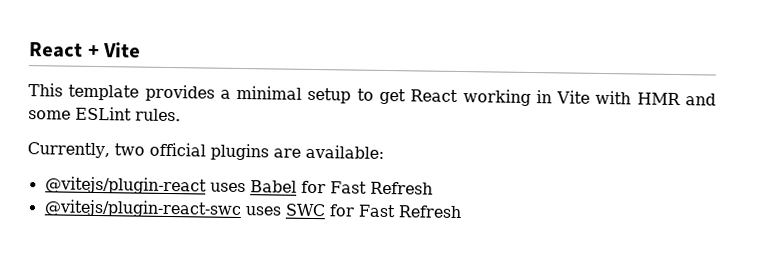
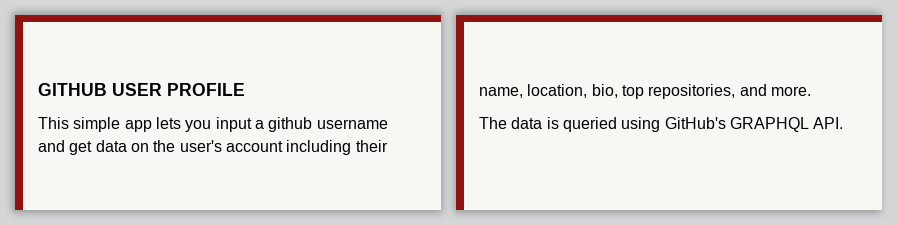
[29,42,142,58] [28,83,717,106] [28,106,181,122] [27,142,384,161] [44,176,433,195] [43,199,462,219] React + Vite // This template provides a minimal setup to get React working in Vite with HMR and some ESLint rules. // Currently, two official plugins are available: // @vitejs/plugin-react uses Babel for Fast Refresh // @vitejs/plugin-react-swc uses SWC for Fast Refresh -> [38,83,245,96] [38,117,388,132] [38,140,388,155] [479,84,811,99] [479,117,844,132] GITHUB USER PROFILE // This simple app lets you input a github username and get data on the user's account including their name, location, bio, top repositories, and more. // The data is queried using GitHub's GRAPHQL API.

